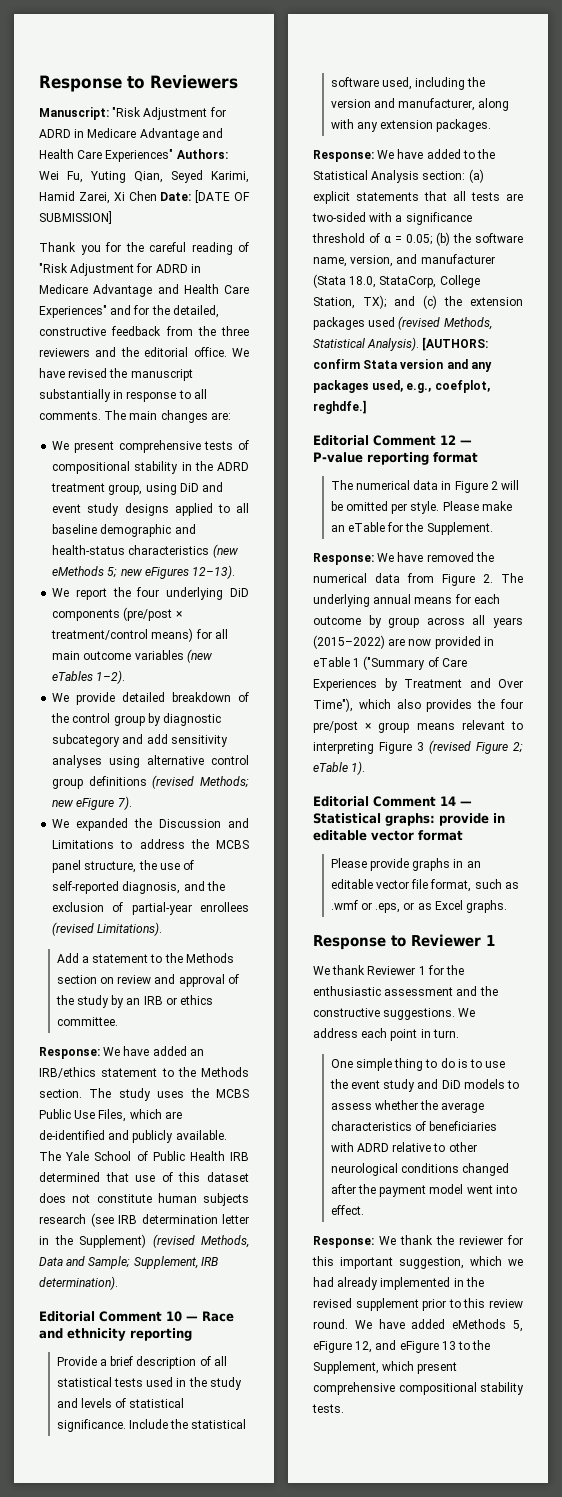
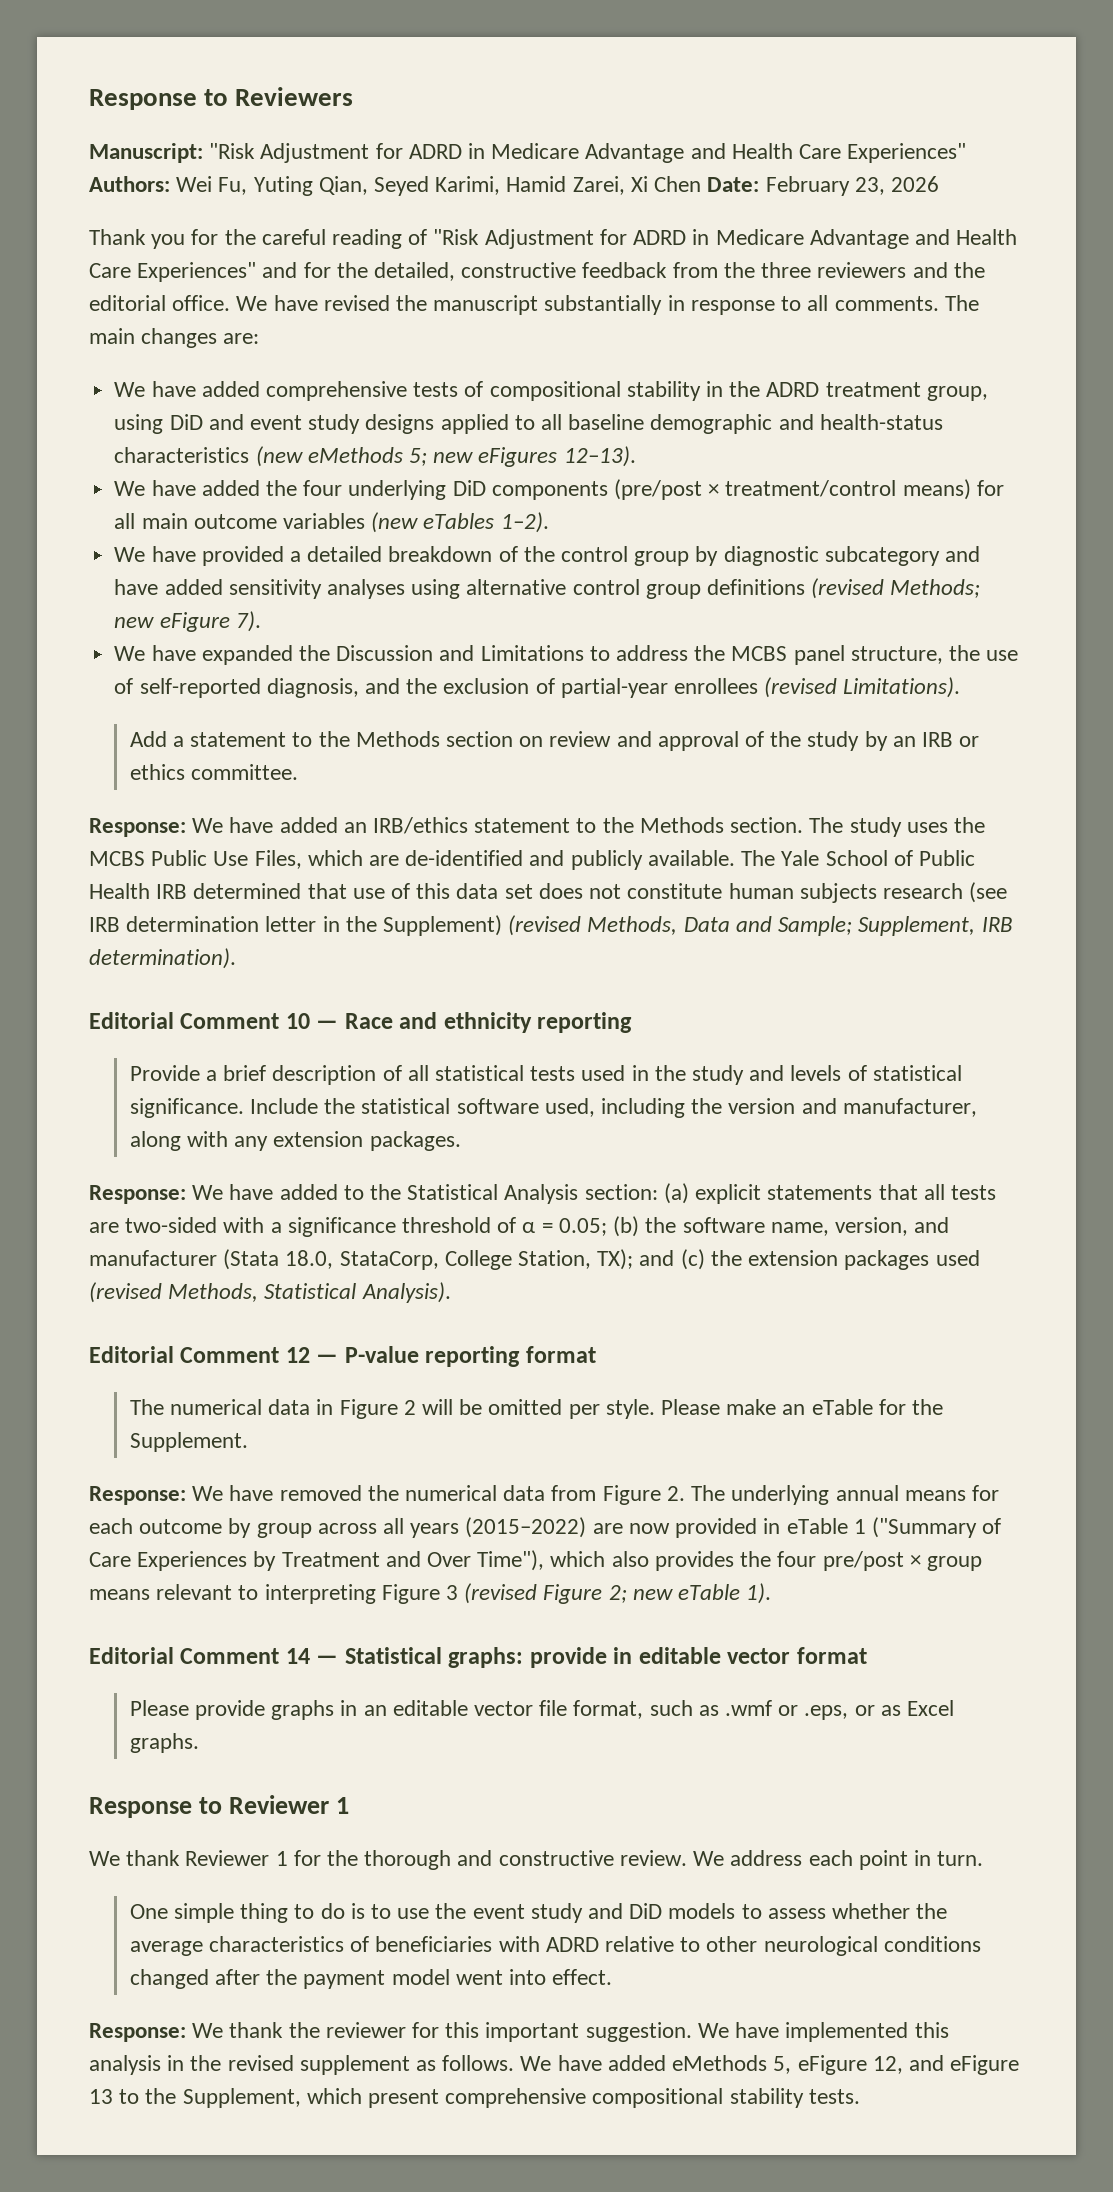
[195,190,250,203] [39,211,112,224] [DATE OF SUBMISSION] -> [765,176,939,196] February 23, 2026
[73,441,114,453] present -> [151,381,260,397] have added
[75,588,107,600] report -> [151,480,260,496] have added
[76,692,116,705] provide -> [151,546,301,566] have provided a
[146,734,168,744] add -> [114,579,223,595] have added
(70, 823) none -> [151,645,196,661] have
[206,1172,249,1182] dataset -> [456,883,533,899] data set
[422,337,489,351] [313,359,492,372] [313,380,490,393] [313,400,366,414] [AUTHORS: confirm Stata version and any packages used, e.g., coefplot, reghdfe.] -> (451, 1292) none
(523, 747) none -> [632,1589,673,1600] new
[313,986,498,996] [313,1008,456,1020] enthusiastic assessment and the constructive suggestions. -> [364,1850,687,1870] thorough and constructive review.
[399,1256,523,1269] [313,1277,484,1290] [313,1298,523,1311] [313,1319,348,1329] suggestion, which we had already implemented in the revised supplement prior to this review round. -> [585,2022,949,2042] [89,2055,515,2075] suggestion. We have implemented this analysis in the revised supplement as follows.

